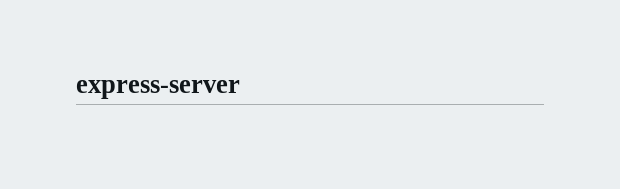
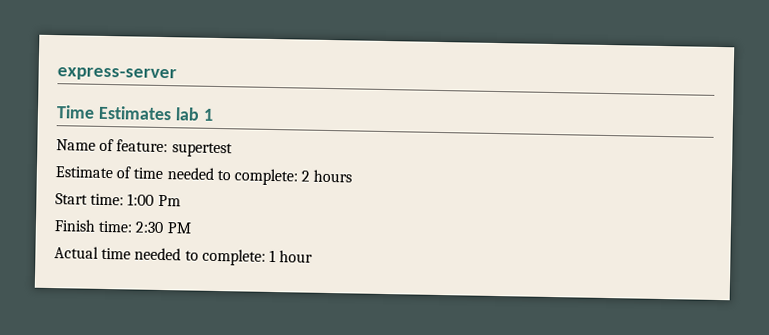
(240, 89) none -> [56,105,214,121] [56,138,233,158] [55,166,353,186] [55,193,181,207] [54,219,191,234] [54,246,314,266] // Time Estimates lab 1 // Name of feature: supertest // Estimate of time needed to complete: 2 hours // Start time: 1:00 Pm // Finish time: 2:30 PM // Actual time needed to complete: 1 hour

